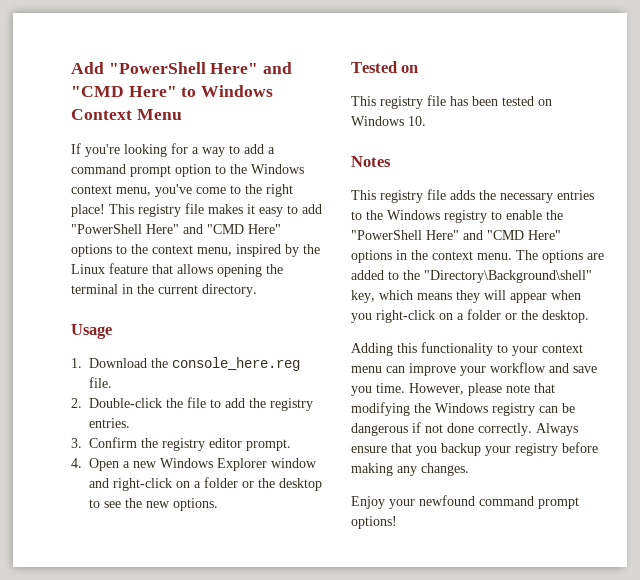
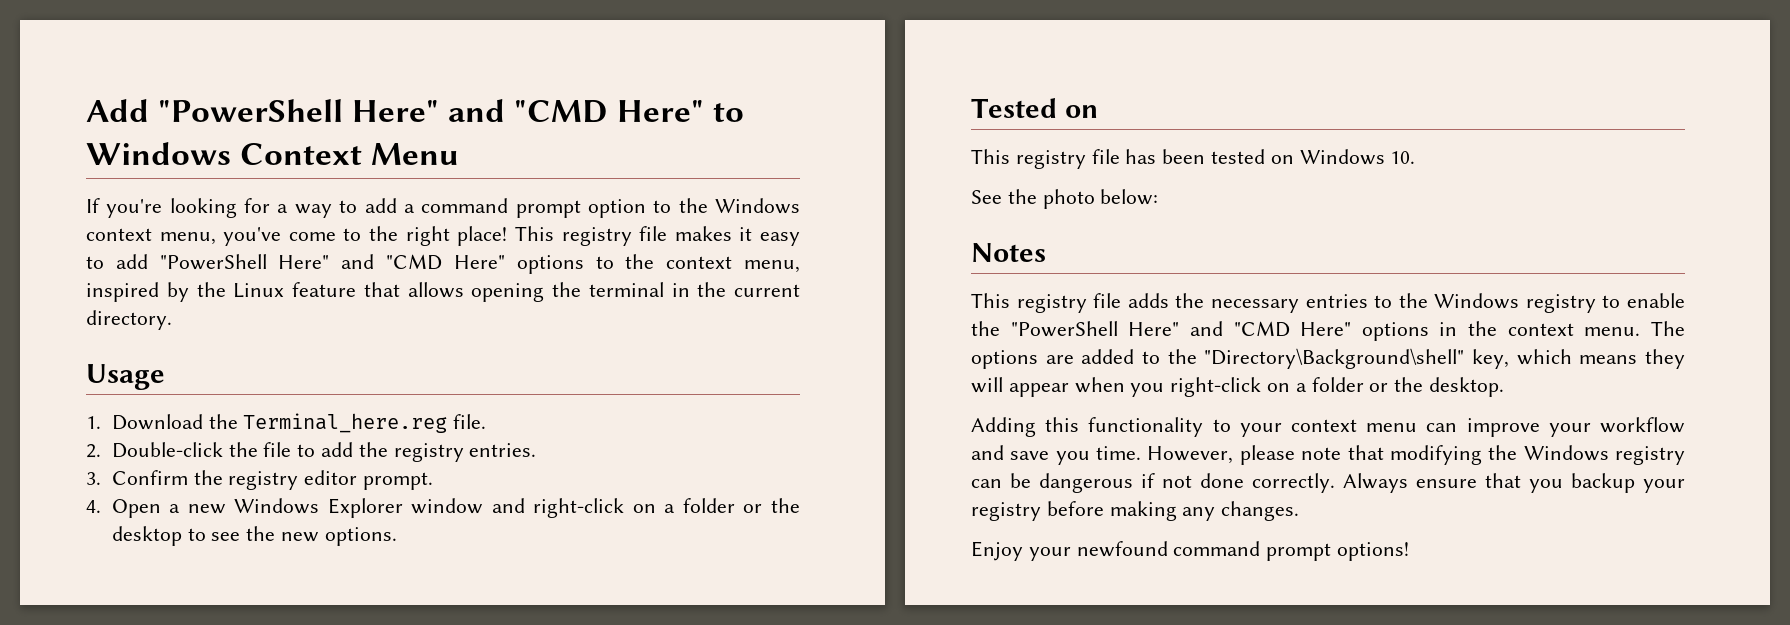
[172,357,301,371] console_here.reg -> [243,413,448,433] Terminal_here.reg
(426, 121) none -> [971,189,1159,209] // See the photo below:

